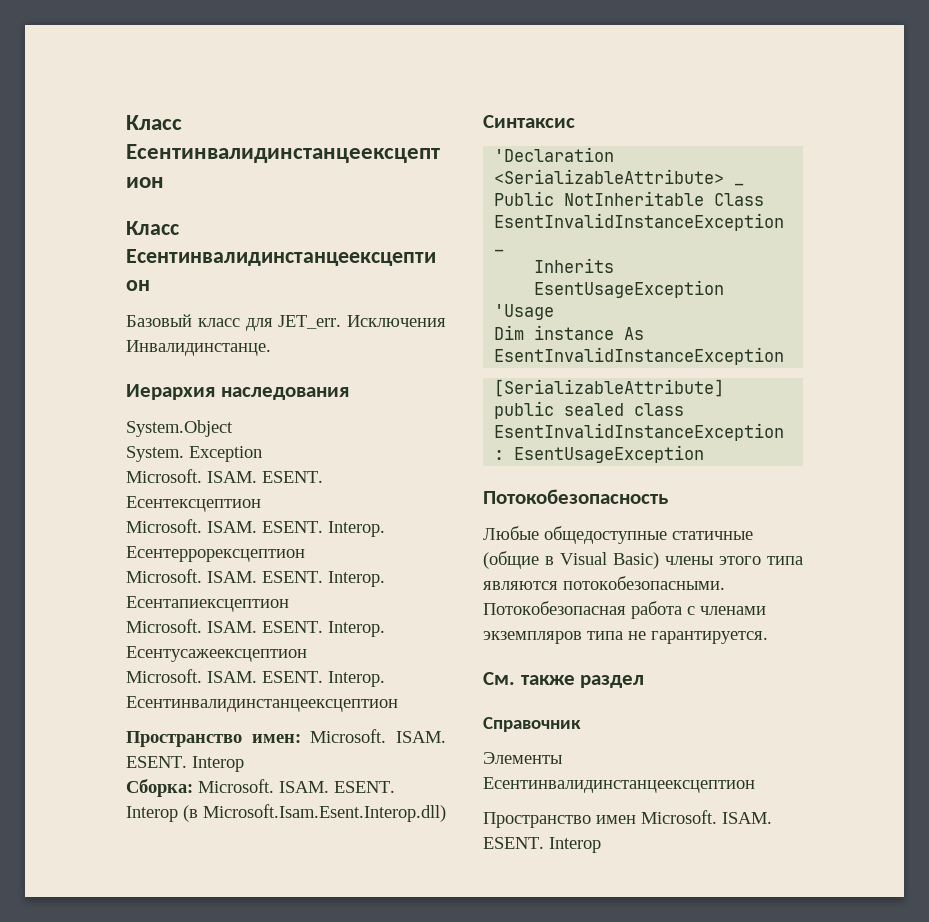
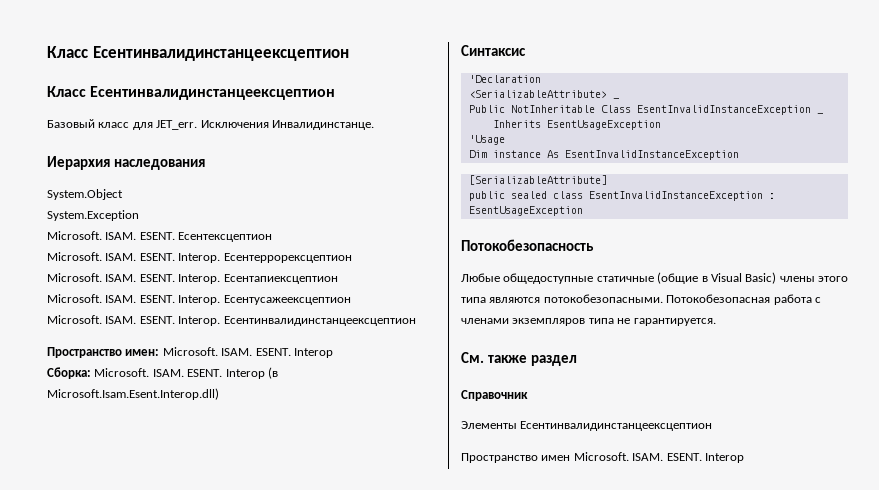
[126,446,262,462] System. Exception -> [47,210,139,221] System.Exception

